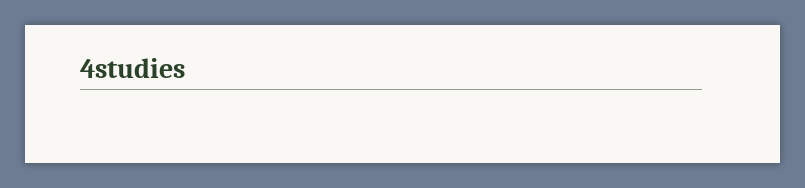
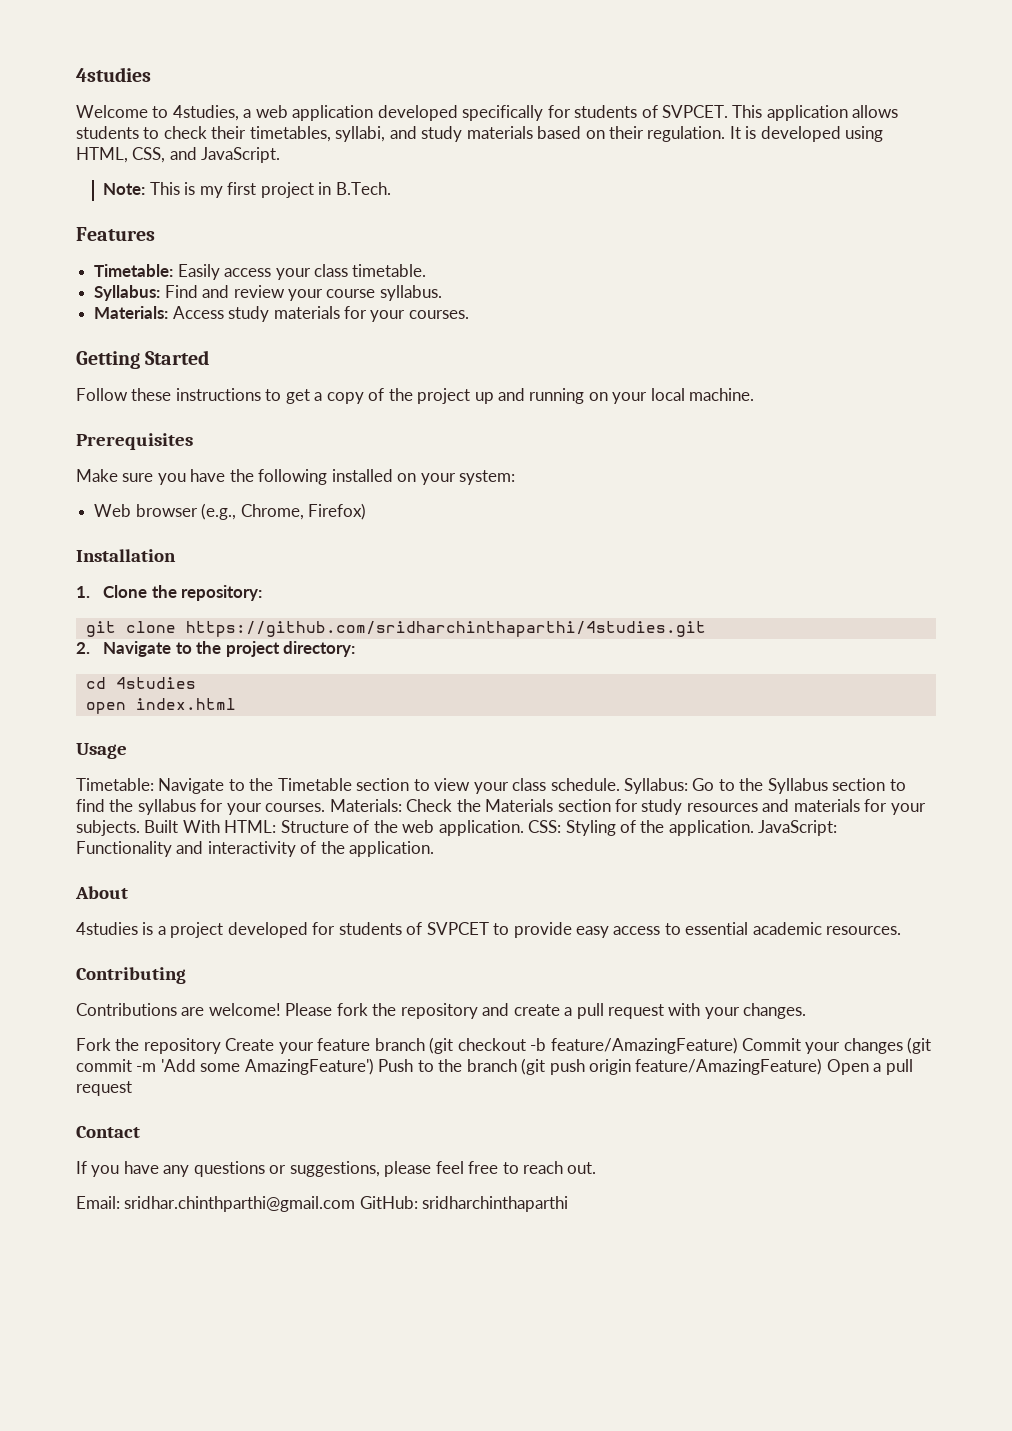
[80,58,185,78] 4studies -> [76,67,151,82] [76,105,899,121] [76,126,884,142] [76,147,281,163] [103,182,391,198] [76,227,155,241] [94,264,427,280] [94,285,442,301] [94,306,469,322] [76,350,210,369] [76,388,755,404] [76,433,193,450] [76,469,516,485] [94,503,366,520] [76,549,176,562] [76,585,263,601] [85,621,706,637] [76,641,356,657] [85,677,196,689] [85,698,236,714] [76,743,127,759] [76,778,906,794] [76,799,926,815] [76,820,838,836] [76,841,435,857] [75,886,128,899] [76,922,902,938] [76,967,186,984] [76,1003,807,1019] [76,1037,932,1054] [76,1058,913,1075] [76,1081,132,1096] [76,1126,140,1138] [76,1161,597,1177] [76,1196,569,1212] 4studies // Welcome to 4studies, a web application developed specifically for students of SVPCET. This application allows students to check their timetables, syllabi, and study materials based on their regulation. It is developed using HTML, CSS, and JavaScript. // Note: This is my first project in B.Tech. // Features // Timetable: Easily access your class timetable. // Syllabus: Find and review your course syllabus. // Materials: Access study materials for your courses. // Getting Started // Follow these instructions to get a copy of the project up and running on your local machine. // Prerequisites // Make sure you have the following installed on your system: // Web browser (e.g., Chrome, Firefox) // Installation // 1. Clone the repository: // git clone https://github.com/sridharchinthaparthi/4studies.git // 2. Navigate to the project directory: // cd 4studies // open index.html // Usage // Timetable: Navigate to the Timetable section to view your class schedule. Syllabus: Go to the Syllabus section to find the syllabus for your courses. Materials: Check the Materials section for study resources and materials for your subjects. Built With HTML: Structure of the web application. CSS: Styling of the application. JavaScript: Functionality and interactivity of the application. // About // 4studies is a project developed for students of SVPCET to provide easy access to essential academic resources. // Contributing // Contributions are welcome! Please fork the repository and create a pull request with your changes. // Fork the repository Create your feature branch (git checkout -b feature/AmazingFeature) Commit your changes (git commit -m 'Add some AmazingFeature') Push to the branch (git push origin feature/AmazingFeature) Open a pull request // Contact // If you have any questions or suggestions, please feel free to reach out. // Email: sridhar.chinthparthi@gmail.com GitHub: sridharchinthaparthi

